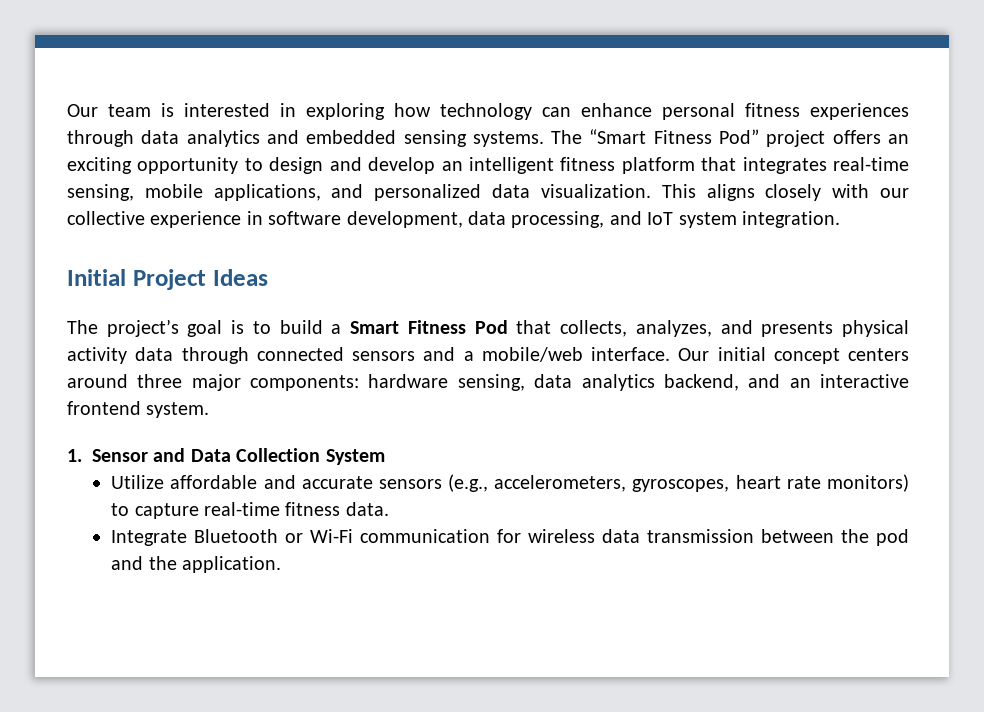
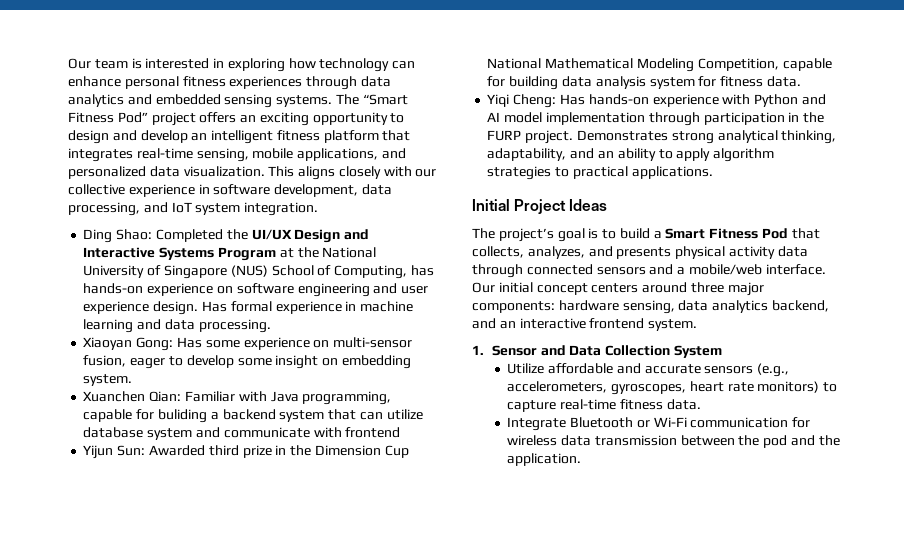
(840, 219) none -> [83,229,370,243] [83,247,377,261] [83,265,434,279] [83,283,429,297] [83,301,414,315] [83,319,271,333] [83,337,413,351] [83,355,411,369] [83,374,133,386] [83,391,392,405] [83,409,423,423] [83,427,401,440] [83,445,409,459] [487,58,832,72] [487,76,801,90] [487,94,826,108] [487,112,825,126] [487,130,837,144] [487,148,775,162] [487,166,713,180] // Ding Shao: Completed the UI/UX Design and Interactive Systems Program at the National University of Singapore (NUS) School of Computing, has hands-on experience on software engineering and user experience design. Has formal experience in machine learning and data processing. // Xiaoyan Gong: Has some experience on multi-sensor fusion, eager to develop some insight on embedding system. // Xuanchen Qian: Familiar with Java programming, capable for buliding a backend system that can utilize database system and communicate with frontend // Yijun Sun: Awarded third prize in the Dimension Cup National Mathematical Modeling Competition, capable for building data analysis system for fitness data. // Yiqi Cheng: Has hands-on experience with Python and AI model implementation through participation in the FURP project. Demonstrates strong analytical thinking, adaptability, and an ability to apply algorithm strategies to practical applications.

